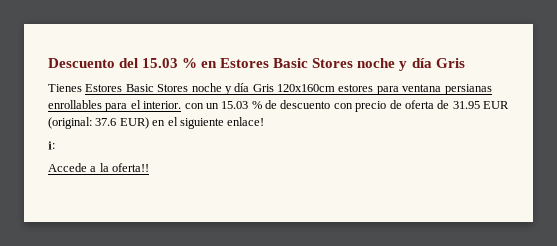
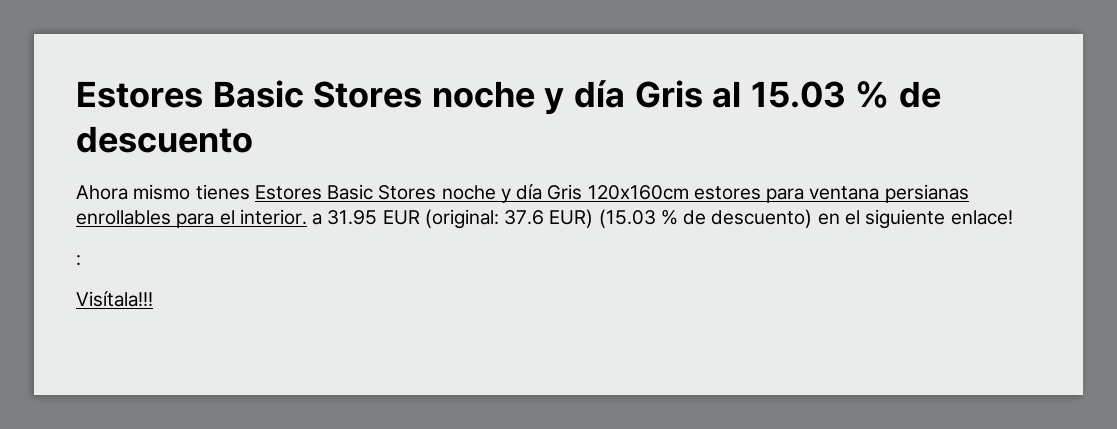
[48,58,465,71] [48,84,82,92] Descuento del 15.03 % en Estores Basic Stores noche y día Gris // Tienes -> [76,80,941,115] [76,126,253,153] [76,184,250,200] Estores Basic Stores noche y día Gris al 15.03 % de descuento // Ahora mismo tienes
[184,100,450,112] con un 15.03 % de descuento con precio de oferta de -> [312,213,323,225] a
(149, 123) none -> [598,209,813,228] (15.03 % de descuento)
[48,141,55,150] [48,163,150,172] ℹ: // Accede a la oferta!! -> [76,255,81,266] [76,291,153,307] : // Visítala!!!

